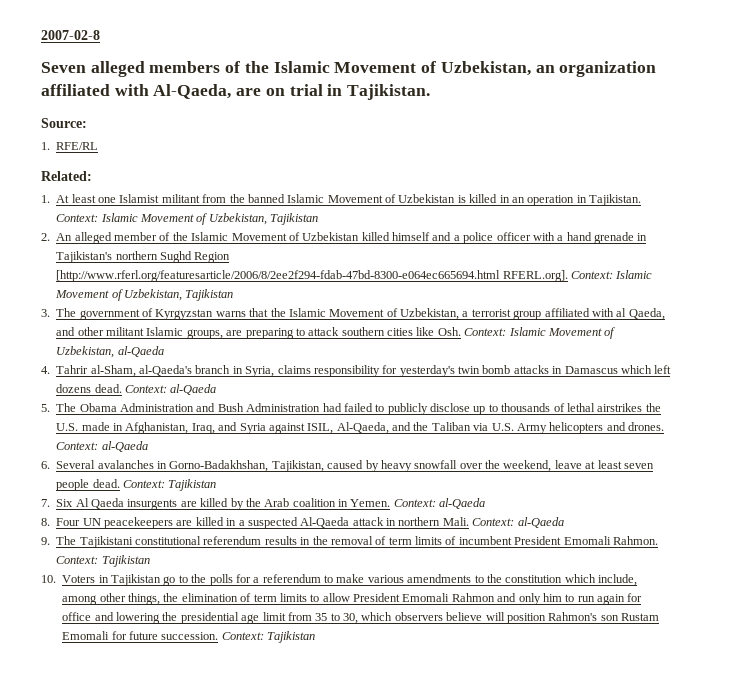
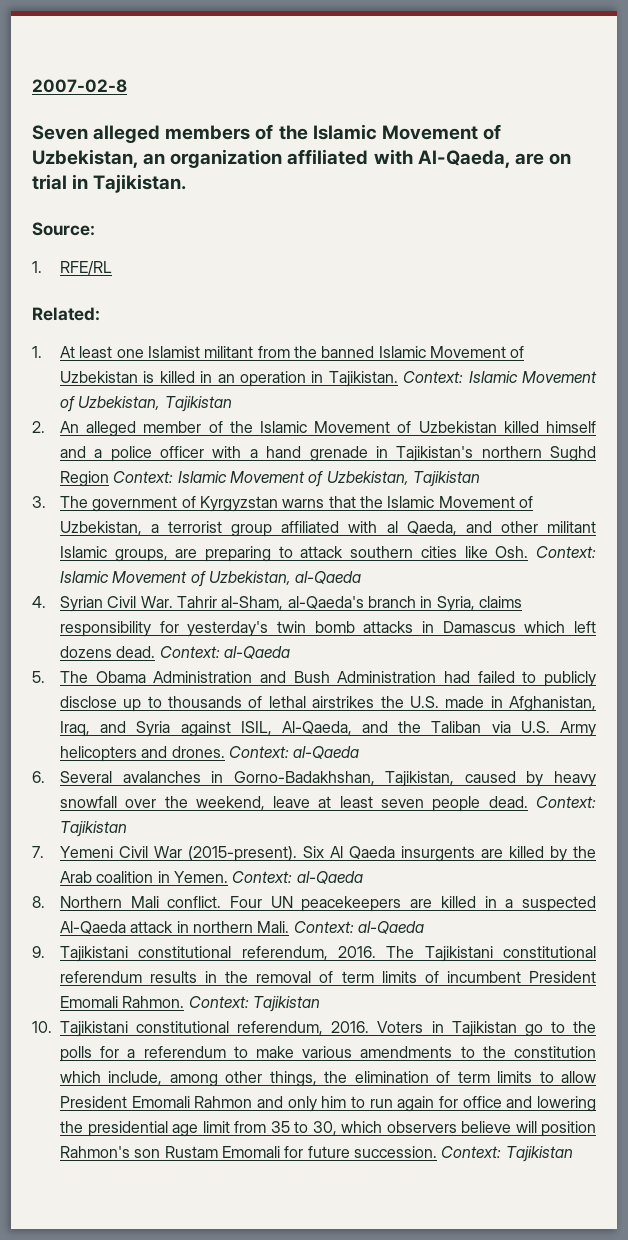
[56,270,568,282] [http://www.rferl.org/featuresarticle/2006/8/2ee2f294-fdab-47bd-8300-e064ec665694.html RFERL.org]. -> (109, 479) none
(50, 370) none -> [59,596,173,612] Syrian Civil War.
(50, 503) none -> [59,846,297,862] Yemeni Civil War (2015-present).
(50, 522) none -> [59,896,222,908] Northern Mali conflict.
(50, 541) none -> [59,946,376,962] Tajikistani constitutional referendum, 2016.
(56, 579) none -> [60,1021,370,1037] Tajikistani constitutional referendum, 2016.

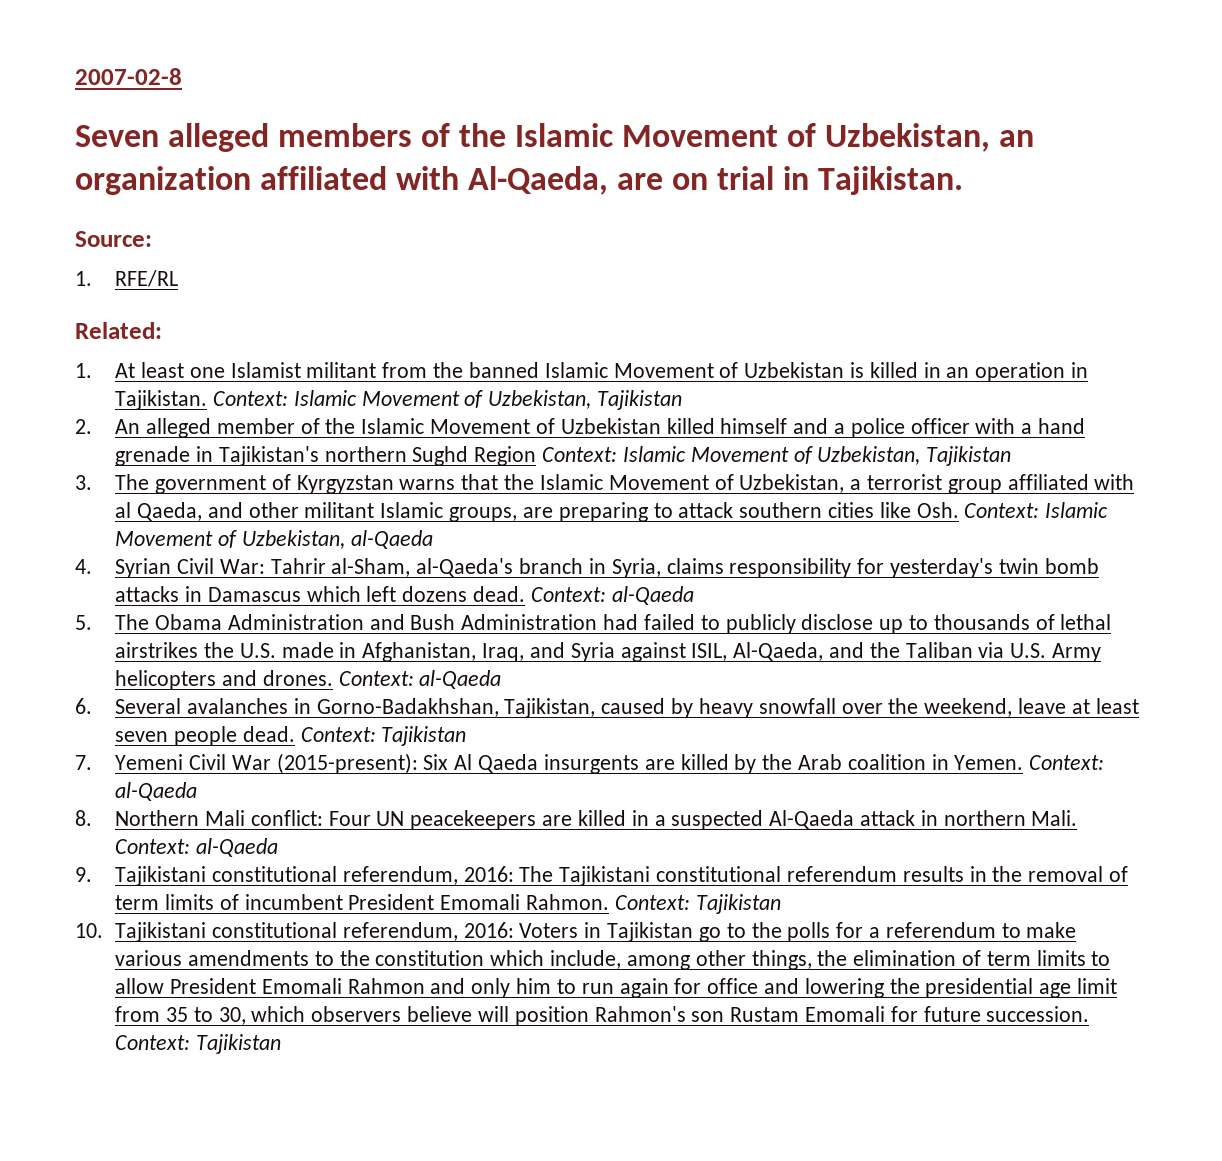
[140,596,173,608] War. -> [219,559,265,574] War:
[187,846,297,862] (2015-present). -> [276,753,418,774] (2015-present):
[167,896,222,908] conflict. -> [250,810,323,826] conflict:
[337,946,376,958] 2016. -> [463,866,514,882] 2016:
[331,1021,370,1033] 2016. -> [463,922,514,938] 2016:

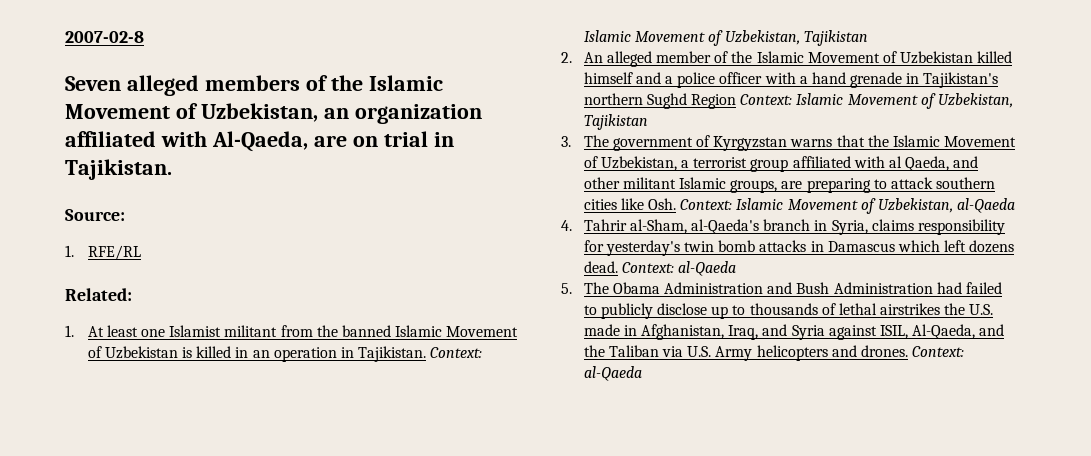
[115,558,265,578] Syrian Civil War: -> (572, 225) none
[75,698,1139,718] [115,726,467,746] [75,753,1105,774] [115,782,198,801] [75,810,1078,830] [115,838,279,857] [75,866,1128,886] [115,894,781,914] [75,922,1077,942] [115,950,1111,970] [115,978,1117,998] [115,1006,1090,1026] [115,1034,282,1054] // 6. Several avalanches in Gorno-Badakhshan, Tajikistan, caused by heavy snowfall over the weekend, leave at least seven people dead. Context: Tajikistan // 7. Yemeni Civil War (2015-present): Six Al Qaeda insurgents are killed by the Arab coalition in Yemen. Context: al-Qaeda // 8. Northern Mali conflict: Four UN peacekeepers are killed in a suspected Al-Qaeda attack in northern Mali. Context: al-Qaeda // 9. Tajikistani constitutional referendum, 2016: The Tajikistani constitutional referendum results in the removal of term limits of incumbent President Emomali Rahmon. Context: Tajikistan // 10. Tajikistani constitutional referendum, 2016: Voters in Tajikistan go to the polls for a referendum to make various amendments to the constitution which include, among other things, the elimination of term limits to allow President Emomali Rahmon and only him to run again for office and lowering the presidential age limit from 35 to 30, which observers believe will position Rahmon's son Rustam Emomali for future succession. Context: Tajikistan -> (642, 373) none

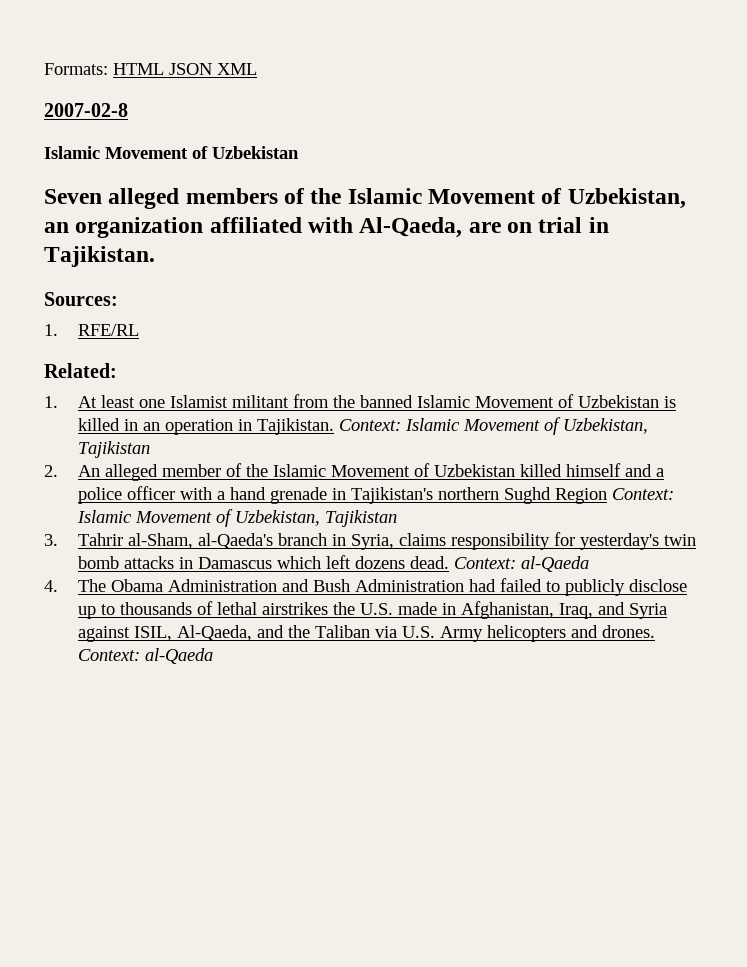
[65,31,144,43] 2007-02-8 -> [44,63,257,75] [44,103,128,117] [44,146,299,159] Formats: HTML JSON XML // 2007-02-8 // Islamic Movement of Uzbekistan
[65,209,125,221] Source: -> [44,292,118,306] Sources:
[583,135,1017,151] [583,156,979,172] [583,177,996,193] [583,198,1016,214] [561,220,572,231] The government of Kyrgyzstan warns that the Islamic Movement of Uzbekistan, a terrorist group affiliated with al Qaeda, and other militant Islamic groups, are preparing to attack southern cities like Osh. Context: Islamic Movement of Uzbekistan, al-Qaeda // 4. -> (58, 540) none
[561,283,572,294] 5. -> [44,580,58,592] 4.

